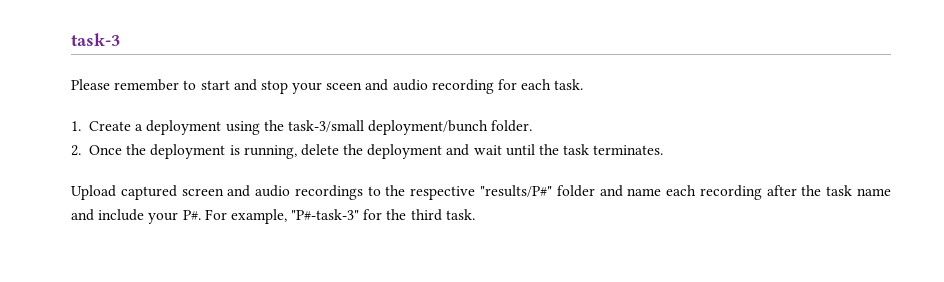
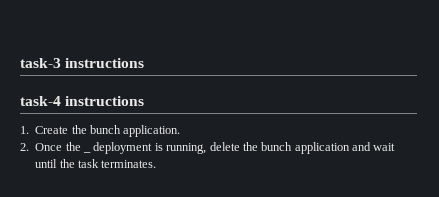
[71,79,584,94] [71,120,533,135] // Please remember to start and stop your sceen and audio recording for each task. // 1. Create a deployment using the task-3/small deployment/bunch folder. -> [65,58,145,68] [20,96,145,106] [20,125,181,137] instructions // task-4 instructions // 1. Create the bunch application.
(147, 149) none -> [83,151,91,153] _
[367,144,443,159] deployment -> [261,142,350,154] bunch application
[71,185,892,200] [71,209,475,224] // Upload captured screen and audio recordings to the respective "results/P#" folder and name each recording after the task name and include your P#. For example, "P#-task-3" for the third task. -> (157, 164) none

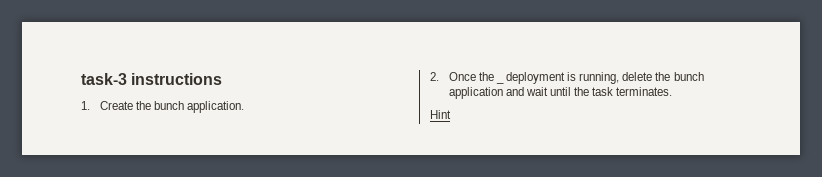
[20,96,145,106] // task-4 instructions -> (223, 79) none
(157, 164) none -> [430,110,451,119] // Hint

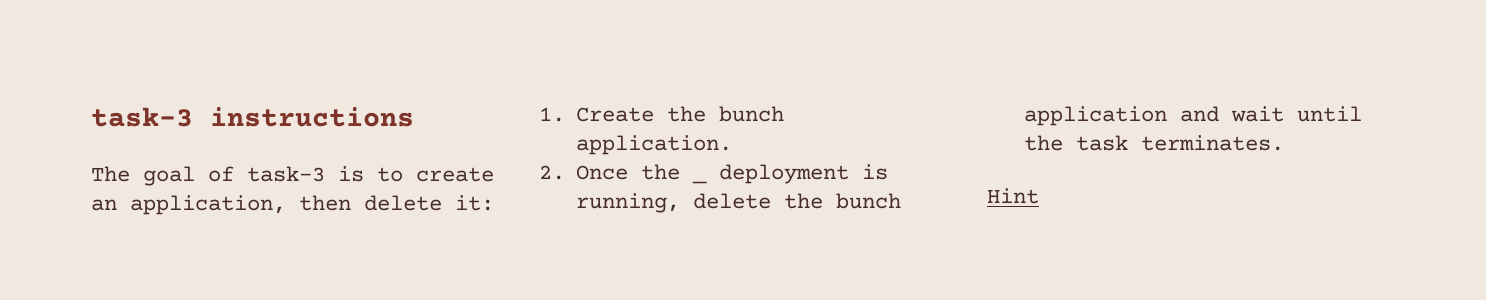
(223, 79) none -> [91,166,494,186] [91,195,494,215] // The goal of task-3 is to create an application, then delete it:

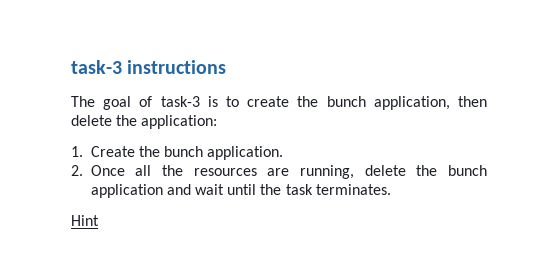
[91,199,117,211] an -> [297,96,366,107] the bunch
[455,195,494,211] it: -> [116,115,218,129] the application:
[641,164,889,184] the _ deployment is -> [135,165,290,176] all the resources are

